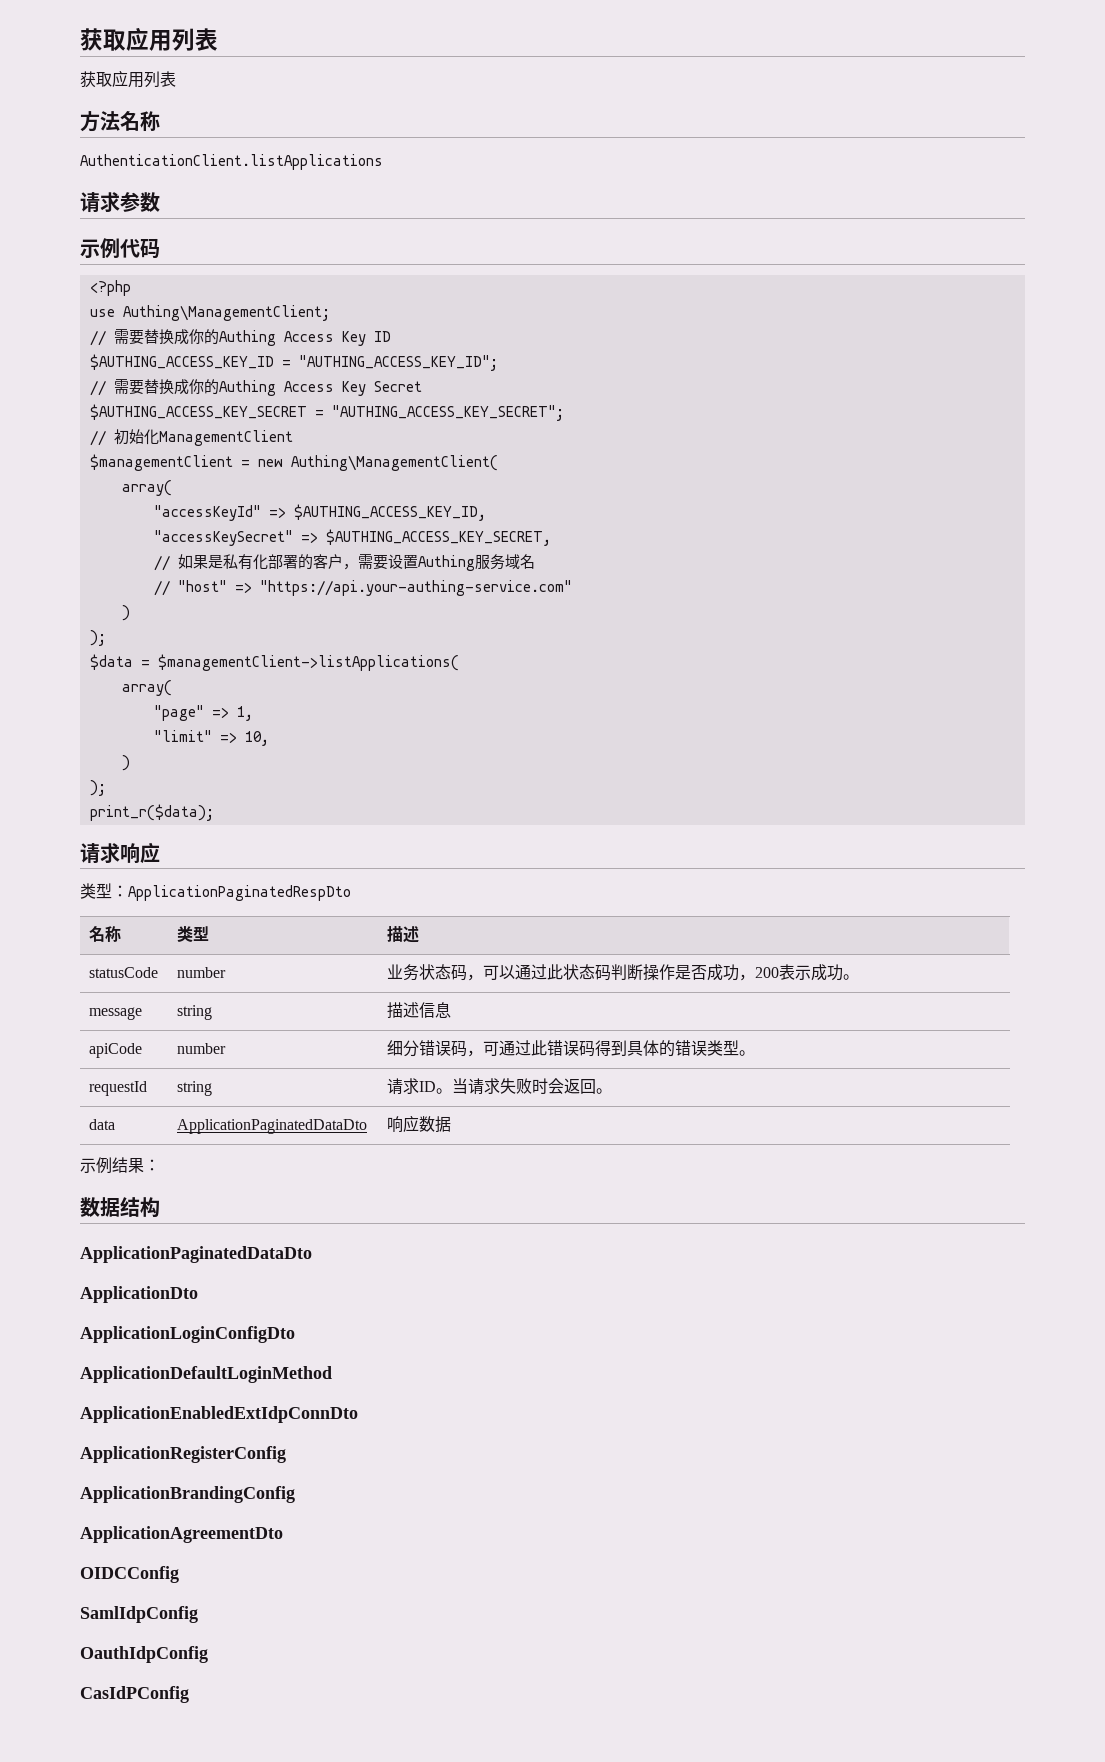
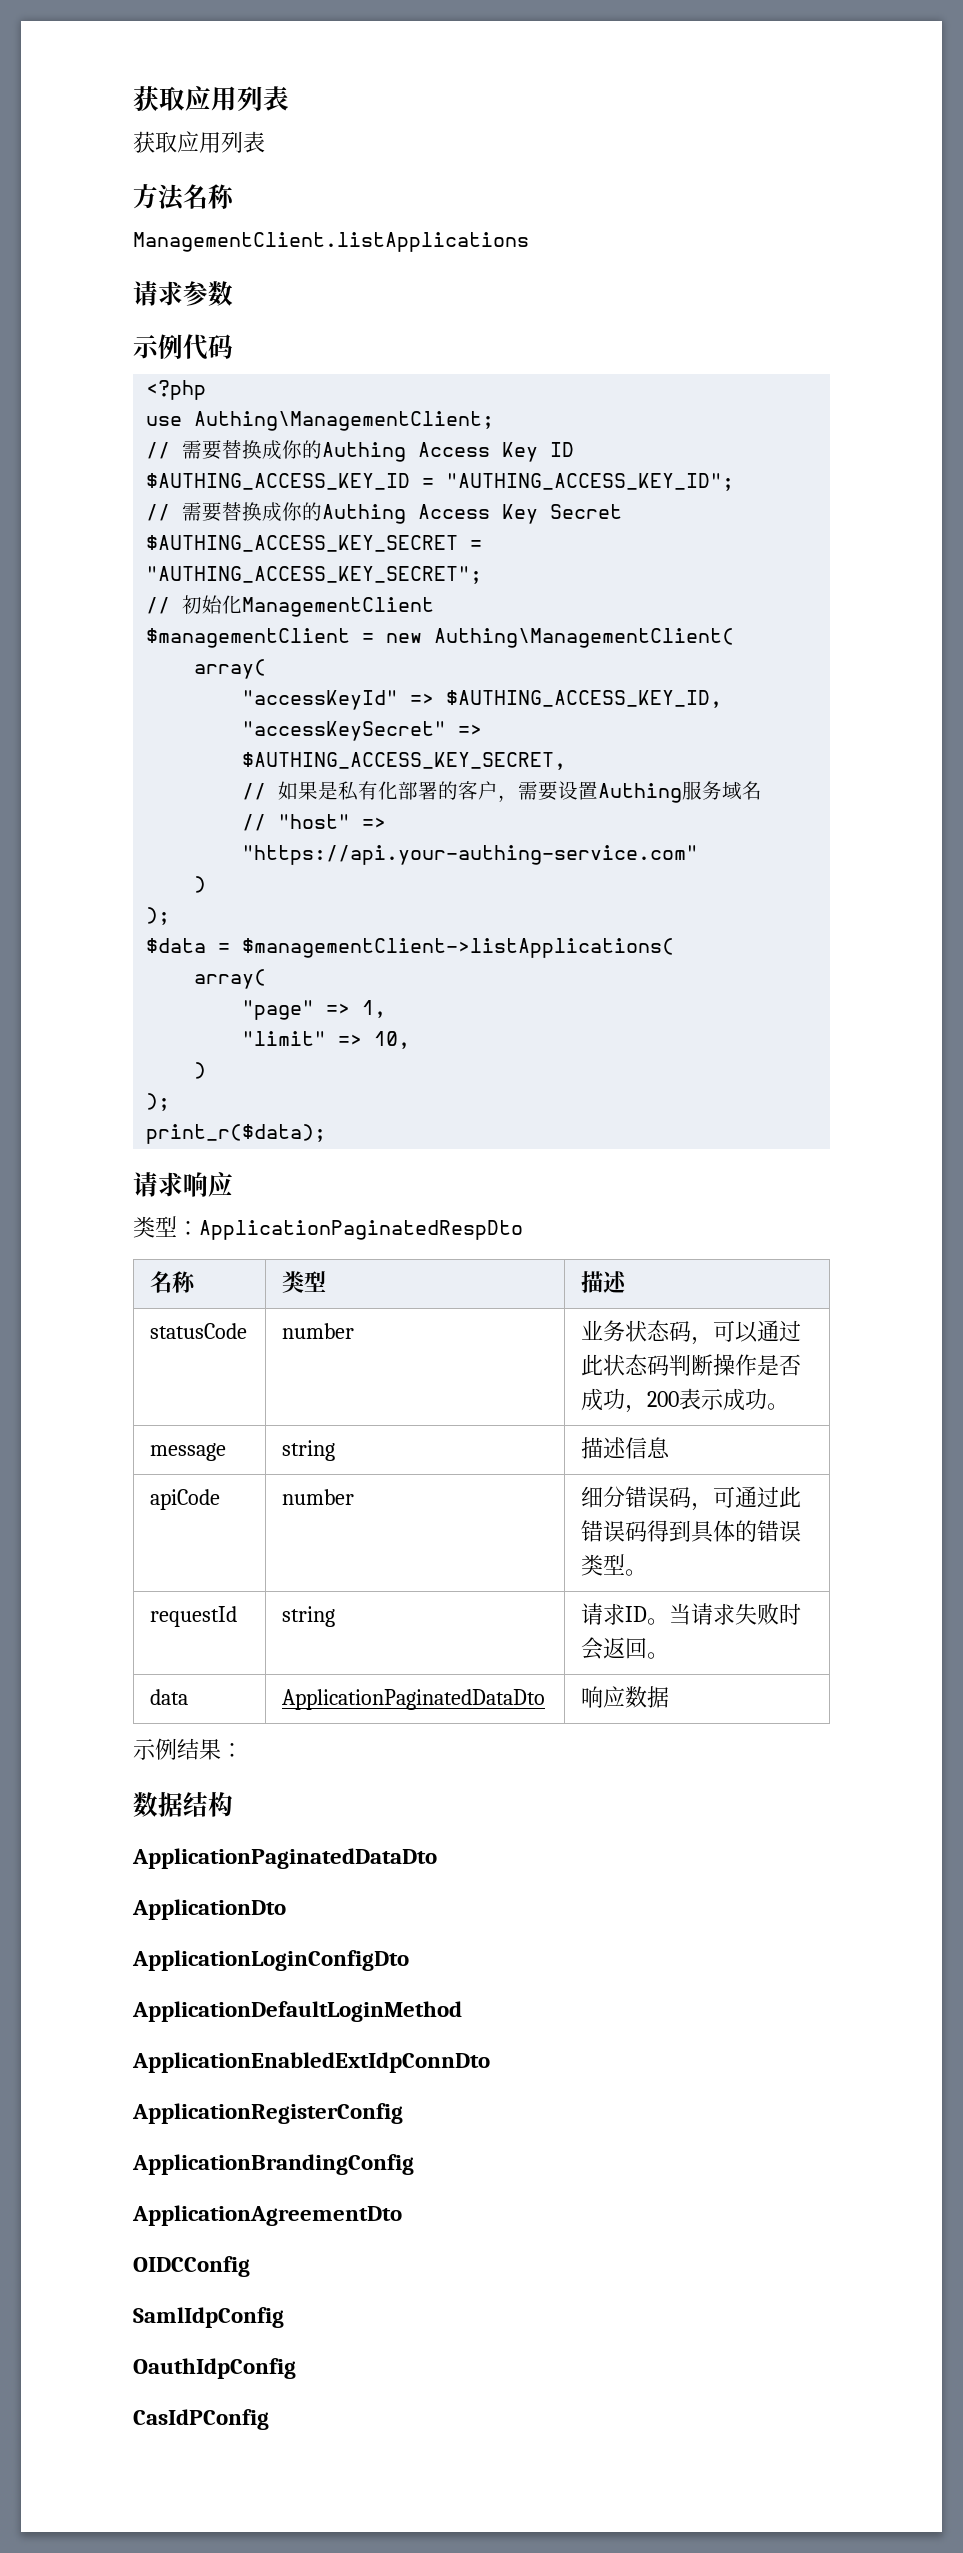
[80,154,383,170] AuthenticationClient.listApplications -> [133,232,529,252] ManagementClient.listApplications

